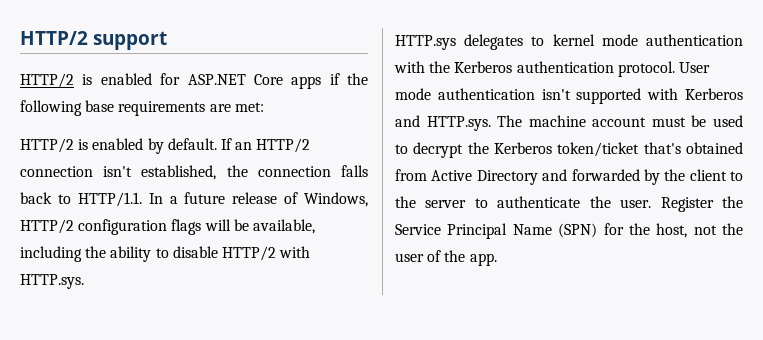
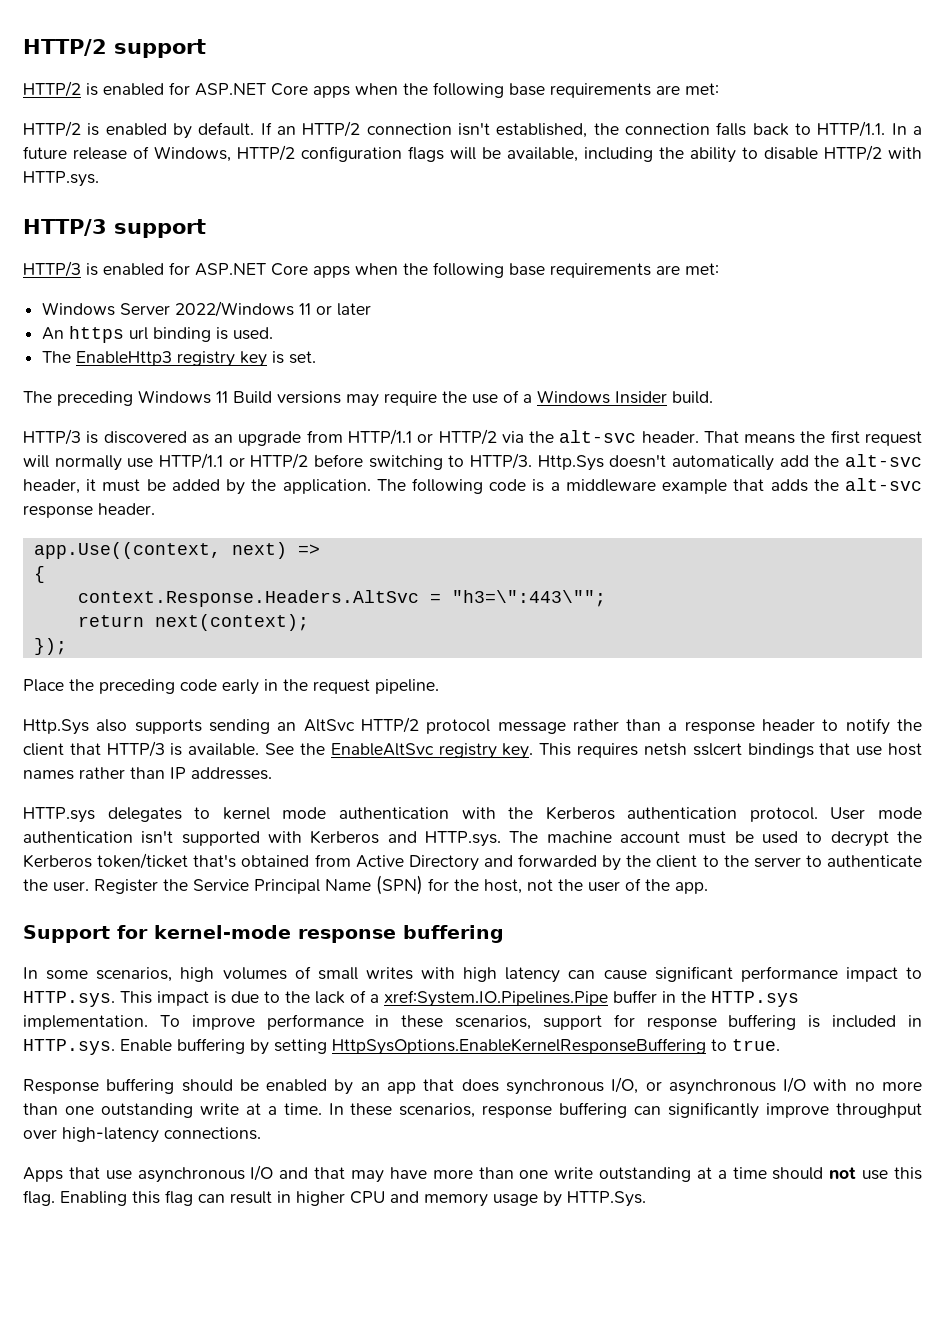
[329,73,340,85] if -> [355,83,398,95] when
(84, 281) none -> [23,219,206,238] [23,261,719,278] [42,301,372,317] [42,326,274,343] [42,351,317,367] [23,390,713,407] [23,429,923,446] [23,453,922,471] [23,478,922,495] [23,503,155,518] [33,542,320,559] [33,566,45,583] [77,590,606,607] [77,614,309,631] [33,638,67,655] [23,679,439,695] [23,717,922,735] [23,741,923,759] [23,767,272,780] // HTTP/3 support // HTTP/3 is enabled for ASP.NET Core apps when the following base requirements are met: // Windows Server 2022/Windows 11 or later // An https url binding is used. // The EnableHttp3 registry key is set. // The preceding Windows 11 Build versions may require the use of a Windows Insider build. // HTTP/3 is discovered as an upgrade from HTTP/1.1 or HTTP/2 via the alt-svc header. That means the first request will normally use HTTP/1.1 or HTTP/2 before switching to HTTP/3. Http.Sys doesn't automatically add the alt-svc header, it must be added by the application. The following code is a middleware example that adds the alt-svc response header. // app.Use((context, next) => // { // context.Response.Headers.AltSvc = "h3=\":443\""; // return next(context); // }); // Place the preceding code early in the request pipeline. // Http.Sys also supports sending an AltSvc HTTP/2 protocol message rather than a response header to notify the client that HTTP/3 is available. See the EnableAltSvc registry key. This requires netsh sslcert bindings that use host names rather than IP addresses.
(497, 259) none -> [23,925,504,943] [23,966,922,983] [23,990,799,1007] [23,1014,922,1030] [23,1038,780,1055] [23,1077,922,1095] [23,1102,922,1119] [23,1127,261,1143] [23,1165,923,1183] [23,1190,646,1207] // Support for kernel-mode response buffering // In some scenarios, high volumes of small writes with high latency can cause significant performance impact to HTTP.sys. This impact is due to the lack of a xref:System.IO.Pipelines.Pipe buffer in the HTTP.sys implementation. To improve performance in these scenarios, support for response buffering is included in HTTP.sys. Enable buffering by setting HttpSysOptions.EnableKernelResponseBuffering to true. // Response buffering should be enabled by an app that does synchronous I/O, or asynchronous I/O with no more than one outstanding write at a time. In these scenarios, response buffering can significantly improve throughput over high-latency connections. // Apps that use asynchronous I/O and that may have more than one write outstanding at a time should not use this flag. Enabling this flag can result in higher CPU and memory usage by HTTP.Sys.

